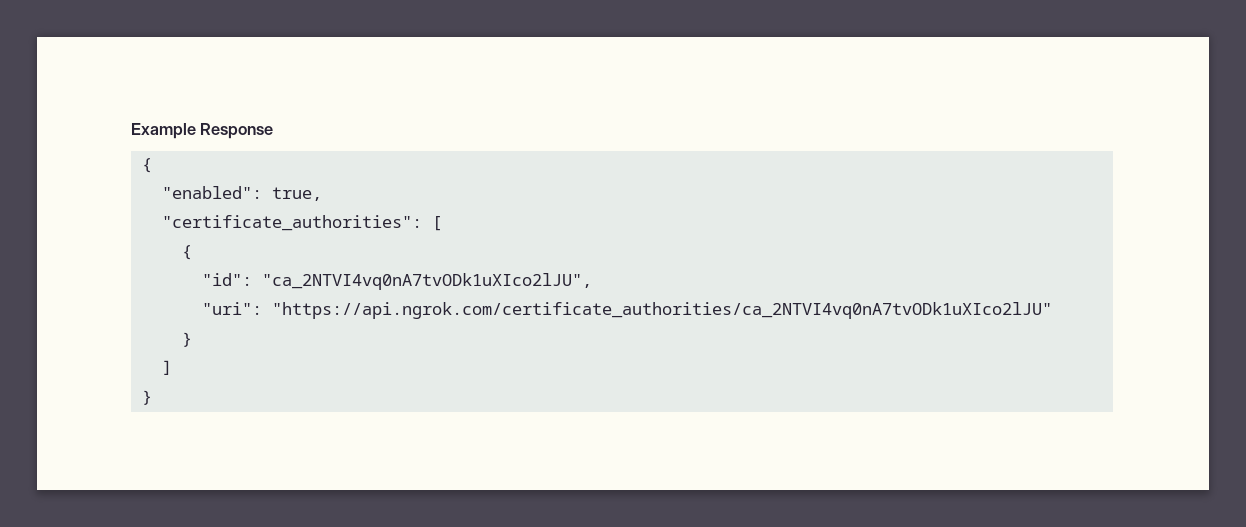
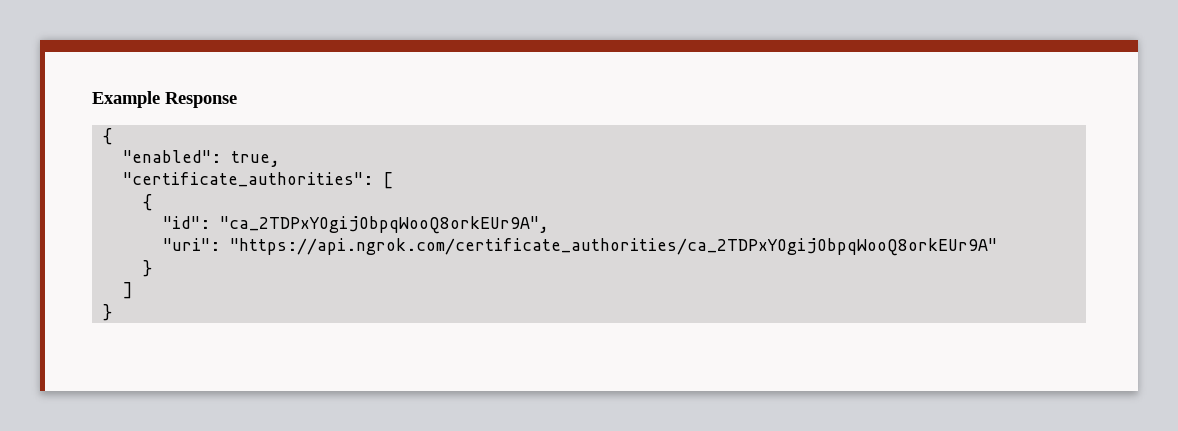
[261,273,592,290] "ca_2NTVI4vq0nA7tvODk1uXIco2lJU", -> [220,216,550,234] "ca_2TDPxYOgijObpqWooQ8orkEUr9A",
[271,302,1052,319] "https://api.ngrok.com/certificate_authorities/ca_2NTVI4vq0nA7tvODk1uXIco2lJU" -> [230,238,998,256] "https://api.ngrok.com/certificate_authorities/ca_2TDPxYOgijObpqWooQ8orkEUr9A"

